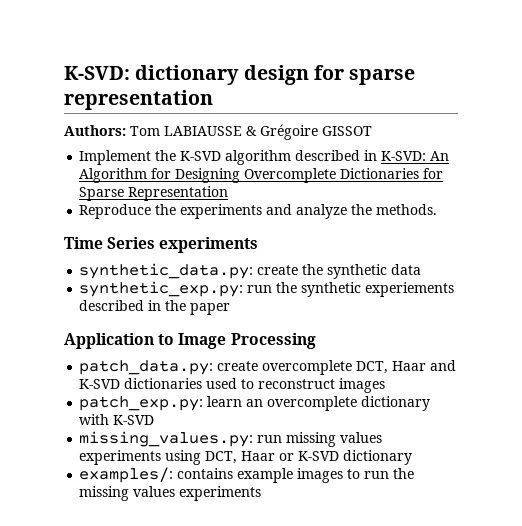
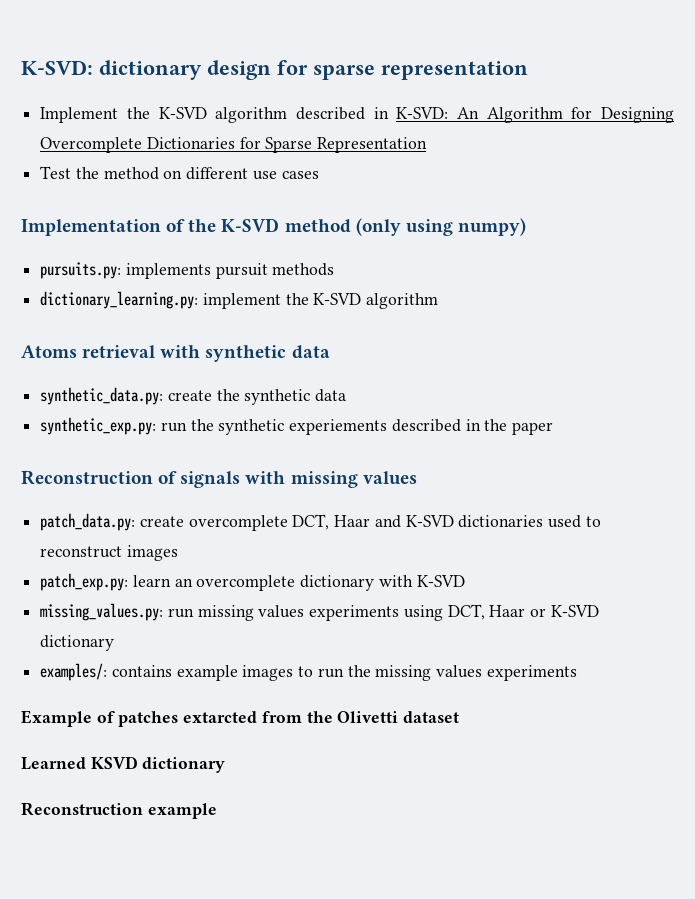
[64,124,372,140] // Authors: Tom LABIAUSSE & Grégoire GISSOT -> (528, 70) none
[79,204,438,219] [64,237,259,253] Reproduce the experiments and analyze the methods. // Time Series experiments -> [40,166,319,180] [21,218,526,236] [40,262,335,279] [40,291,439,309] [21,345,330,362] Test the method on different use cases // Implementation of the K-SVD method (only using numpy) // pursuits.py: implements pursuit methods // dictionary_learning.py: implement the K-SVD algorithm // Atoms retrieval with synthetic data
[64,333,316,349] Application to Image Processing -> [21,470,417,488] Reconstruction of signals with missing values
(262, 493) none -> [21,710,460,727] [21,756,226,773] [21,802,217,819] // Example of patches extarcted from the Olivetti dataset // Learned KSVD dictionary // Reconstruction example

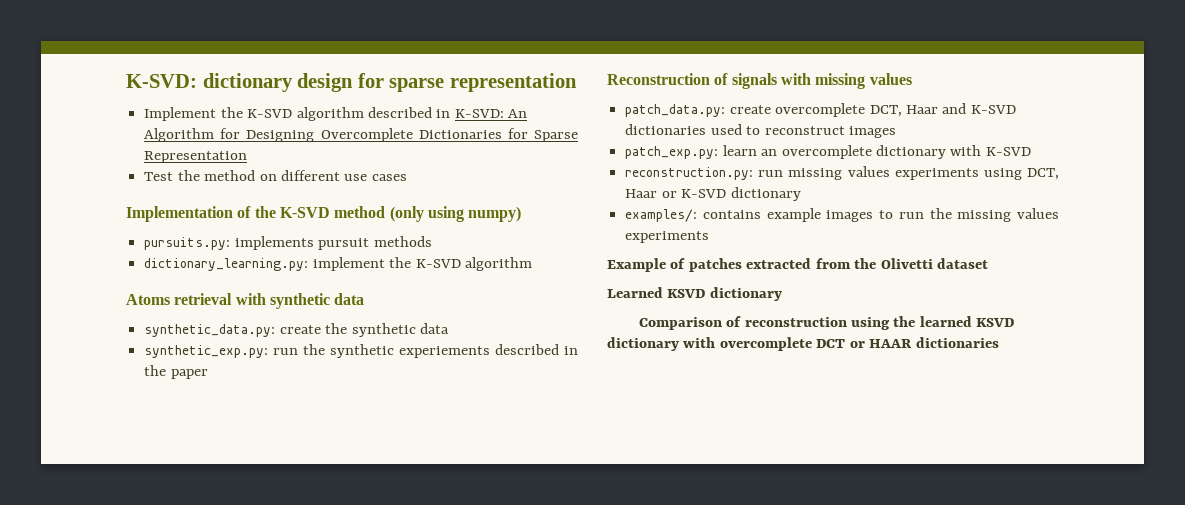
[40,603,164,621] missing_values.py: -> [625,167,754,180] reconstruction.py:
[183,711,258,723] extarcted -> [746,258,812,269] extracted
[21,802,217,819] Reconstruction example -> [638,316,1015,330] [607,337,999,351] Comparison of reconstruction using the learned KSVD dictionary with overcomplete DCT or HAAR dictionaries

